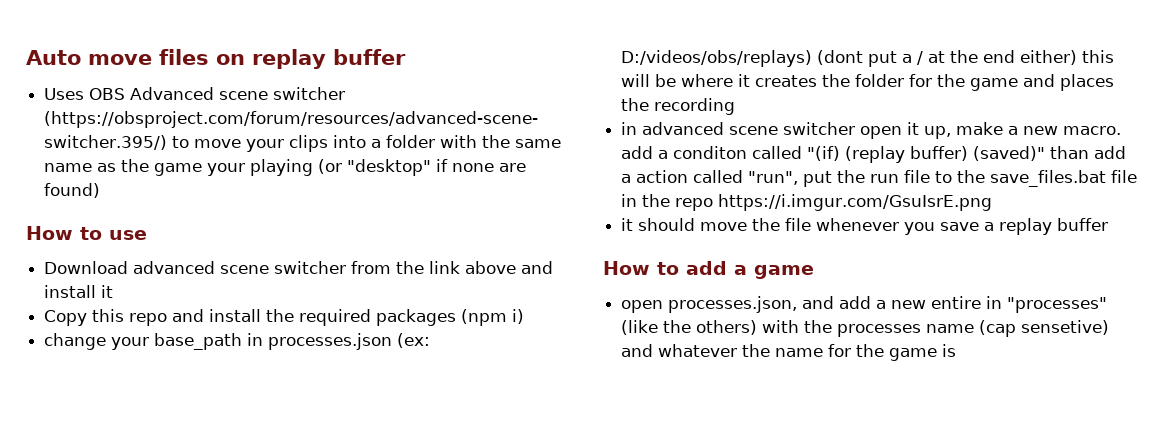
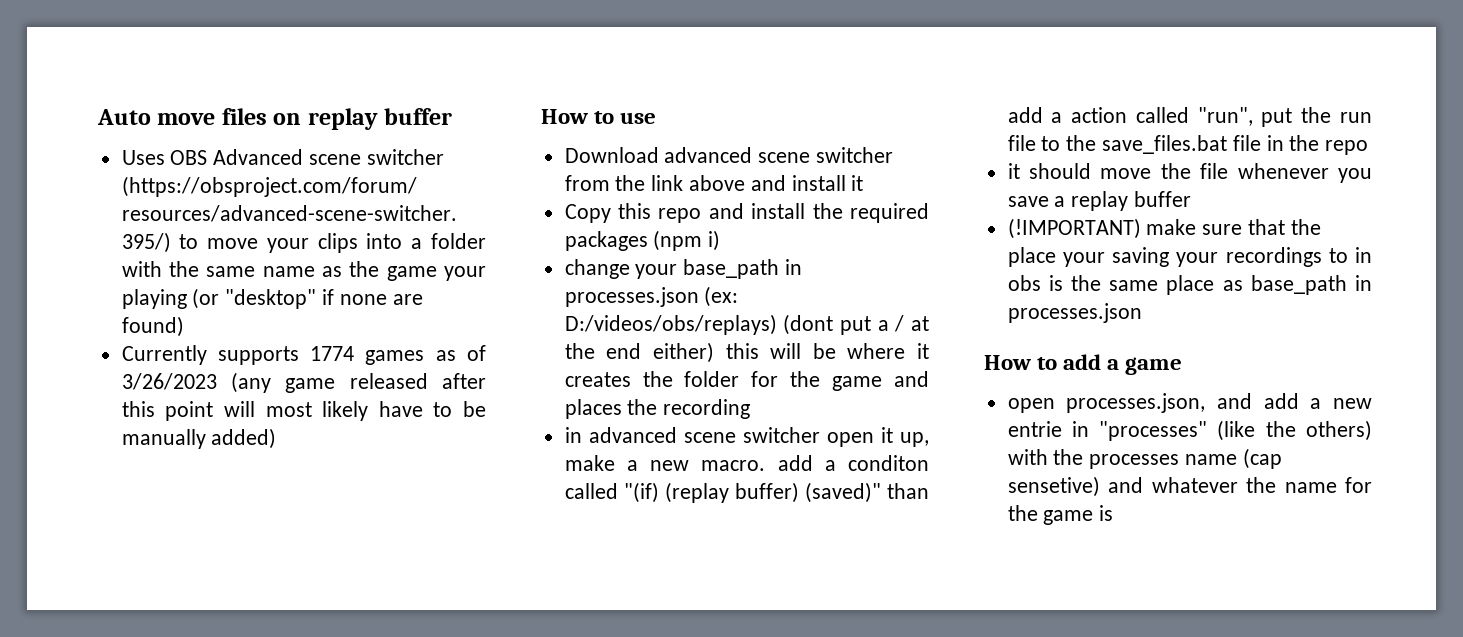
(101, 190) none -> [121,345,486,365] [121,372,486,393] [121,401,486,421] [121,428,277,449] // Currently supports 1774 games as of 3/26/2023 (any game released after this point will most likely have to be manually added)
[718,194,993,211] https://i.imgur.com/GsuIsrE.png -> (1369, 147) none
(1109, 224) none -> [1007,218,1321,239] [1007,247,1372,267] [1007,275,1372,295] [1007,303,1142,323] // (!IMPORTANT) make sure that the place your saving your recordings to in obs is the same place as base_path in processes.json
[931,296,982,309] entire -> [1007,421,1062,437] entrie

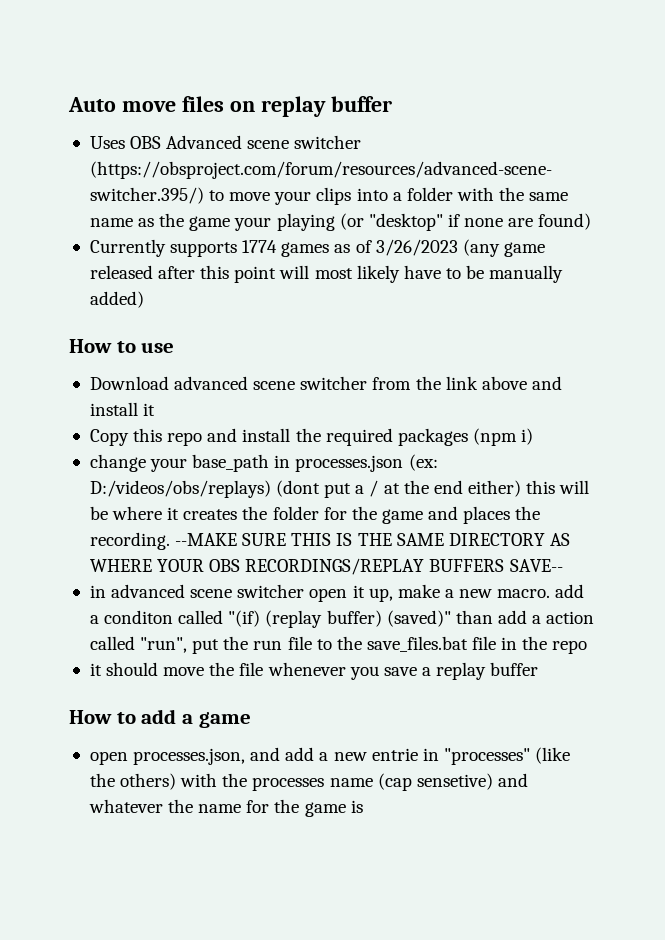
[663,399,751,419] recording -> [89,532,570,550] [89,558,563,575] recording. --MAKE SURE THIS IS THE SAME DIRECTORY AS WHERE YOUR OBS RECORDINGS/REPLAY BUFFERS SAVE--
[1007,218,1321,239] [1007,247,1372,267] [1007,275,1372,295] [1007,303,1142,323] // (!IMPORTANT) make sure that the place your saving your recordings to in obs is the same place as base_path in processes.json -> (539, 669) none

